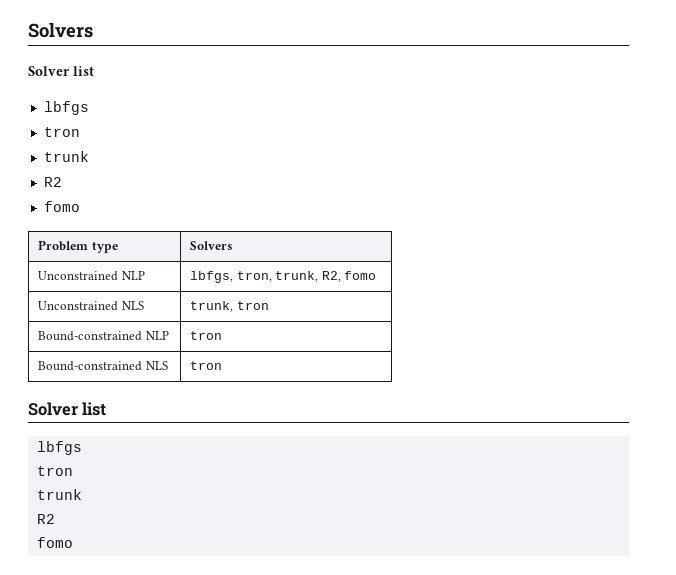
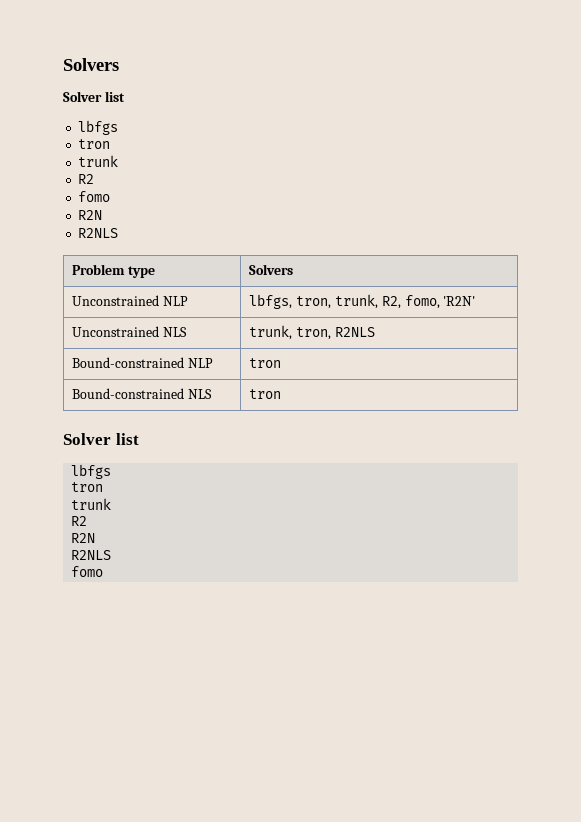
(80, 206) none -> [78,210,103,220] [78,228,119,238] // R2N // R2NLS
[344,271,377,280] fomo -> [404,295,476,309] fomo, 'R2N'
[236,301,269,310] tron -> [296,327,375,340] tron, R2NLS
(55, 519) none -> [71,533,96,543] [71,550,112,560] // R2N // R2NLS

